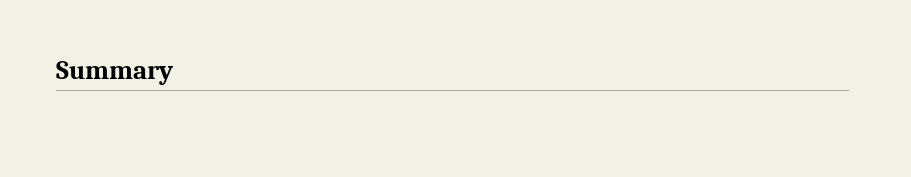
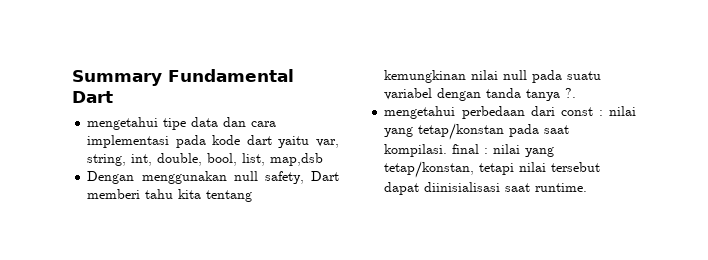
(174, 73) none -> [168,69,294,82] [72,91,113,103] [87,117,277,130] [87,135,340,148] [87,153,324,166] [87,171,339,184] [87,189,253,202] [384,70,602,83] [384,88,577,101] [384,106,636,119] [384,123,570,140] [384,144,555,157] [384,161,601,178] [384,182,588,195] Fundamental Dart // mengetahui tipe data dan cara implementasi pada kode dart yaitu var, string, int, double, bool, list, map,dsb // Dengan menggunakan null safety, Dart memberi tahu kita tentang kemungkinan nilai null pada suatu variabel dengan tanda tanya ?. // mengetahui perbedaan dari const : nilai yang tetap/konstan pada saat kompilasi. final : nilai yang tetap/konstan, tetapi nilai tersebut dapat diinisialisasi saat runtime.

